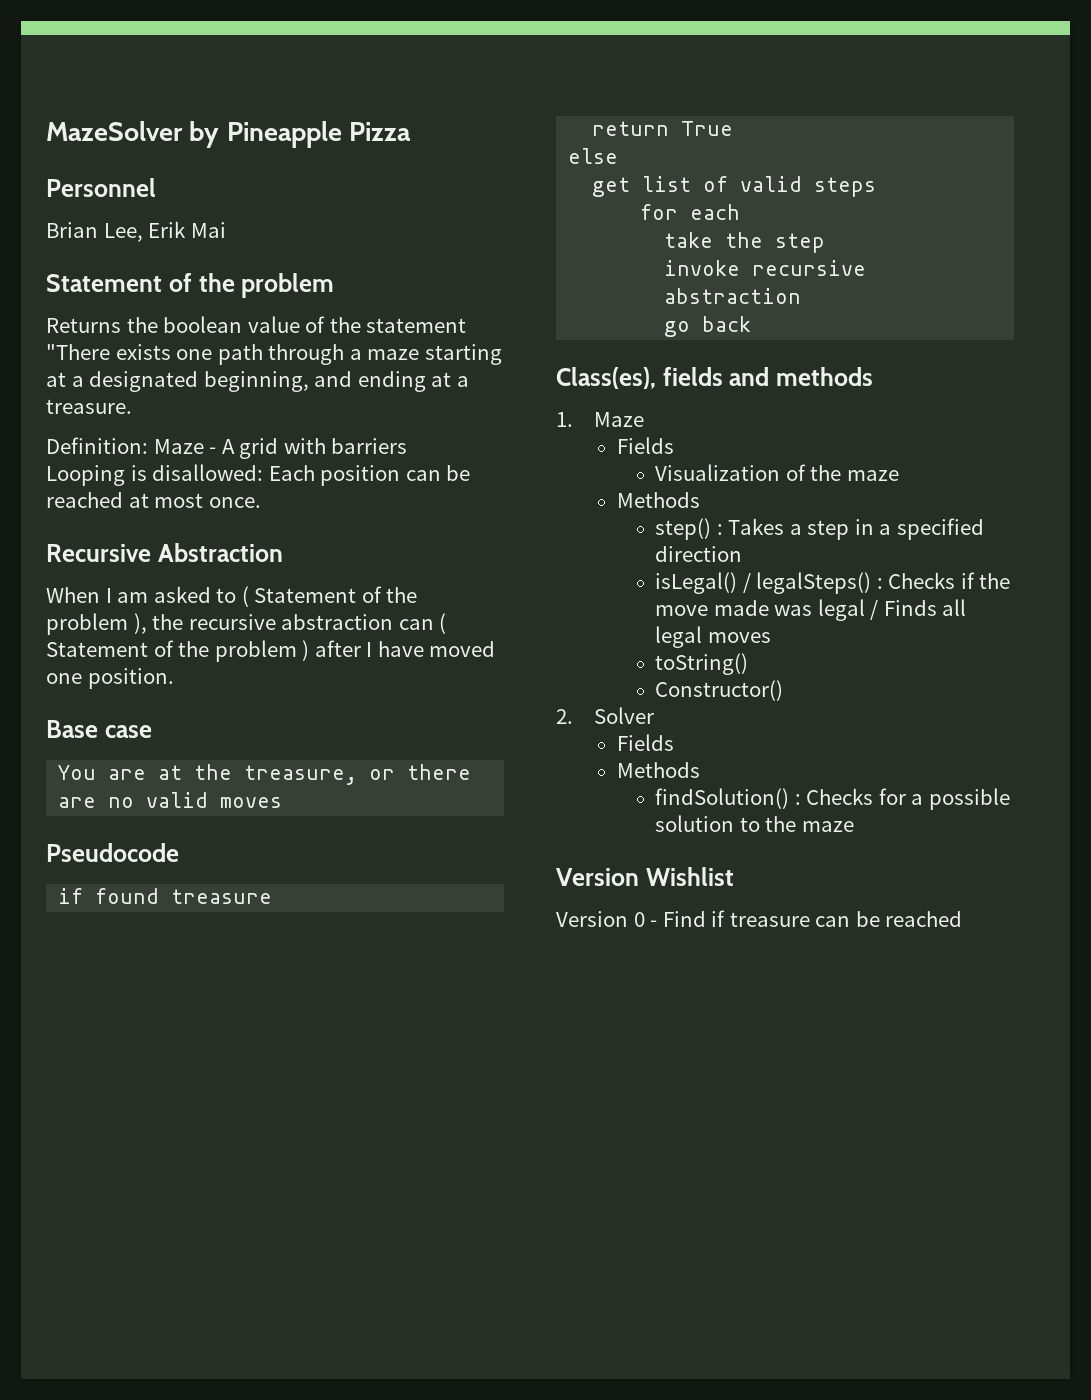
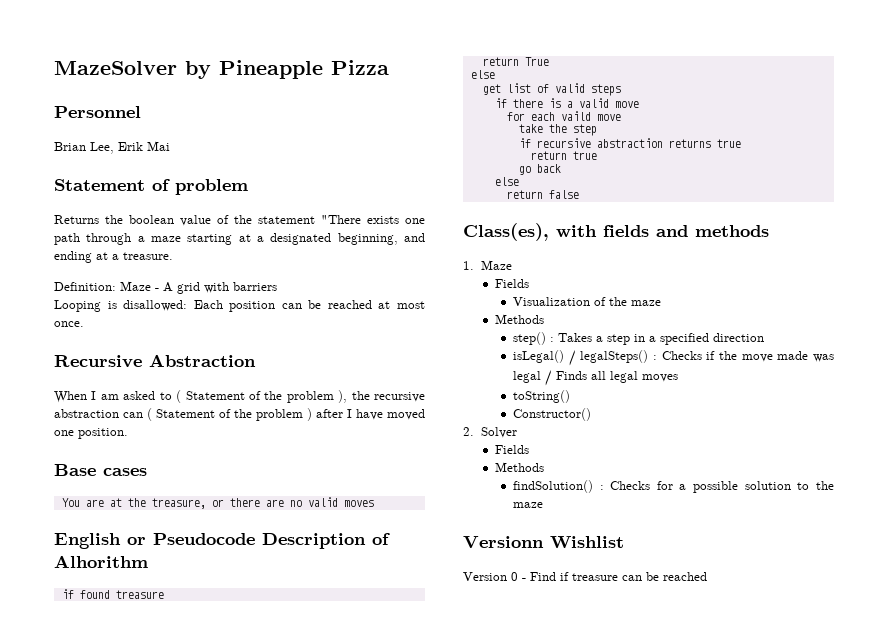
[198,273,235,292] the -> (170, 185) none
[104,725,152,738] case -> [103,468,147,476] cases
(283, 802) none -> [54,533,146,549] English or
(179, 852) none -> [262,533,390,549] [54,555,148,568] Description of Alhorithm
(877, 187) none -> [494,98,639,108] // if there is a valid move
(741, 212) none -> [560,111,621,121] vaild move
[664,260,867,276] [664,288,802,304] invoke recursive abstraction -> [518,138,741,148] [530,151,597,160] if recursive abstraction returns true // return true
(752, 324) none -> [494,177,519,186] [506,190,579,199] // else // return false
(656, 378) none -> [556,225,597,237] with
[556,868,639,886] Version -> [463,536,544,548] Versionn

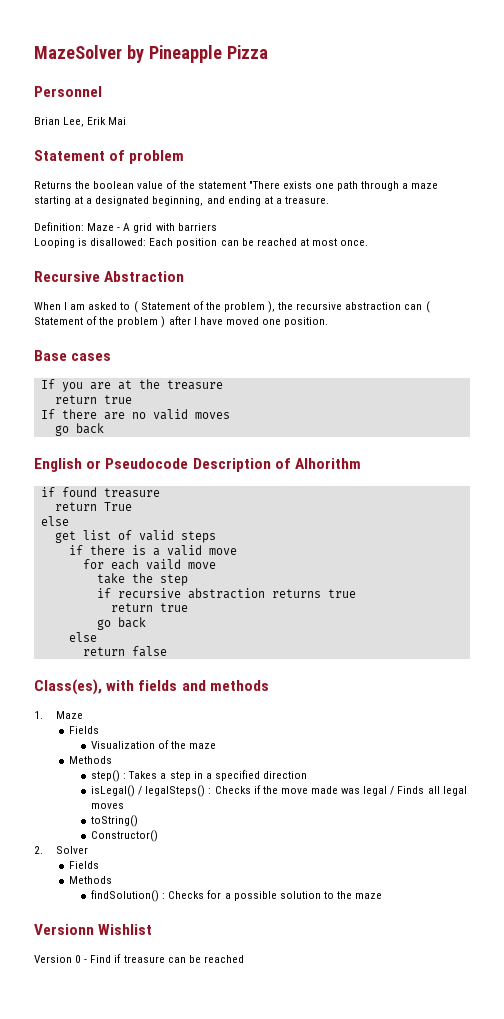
[61,498,80,507] You -> [40,379,83,392] If you
[151,498,224,509] treasure, or -> [166,380,223,390] [54,395,132,404] [40,409,55,419] treasure // return true // If
(374, 503) none -> [54,423,104,436] // go back

